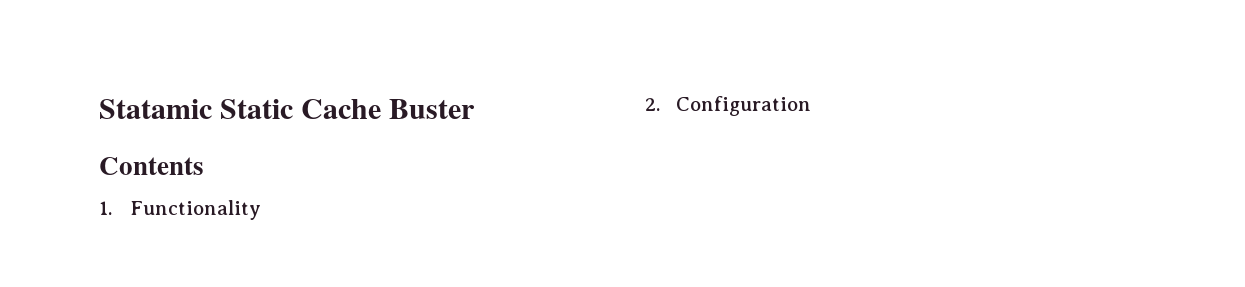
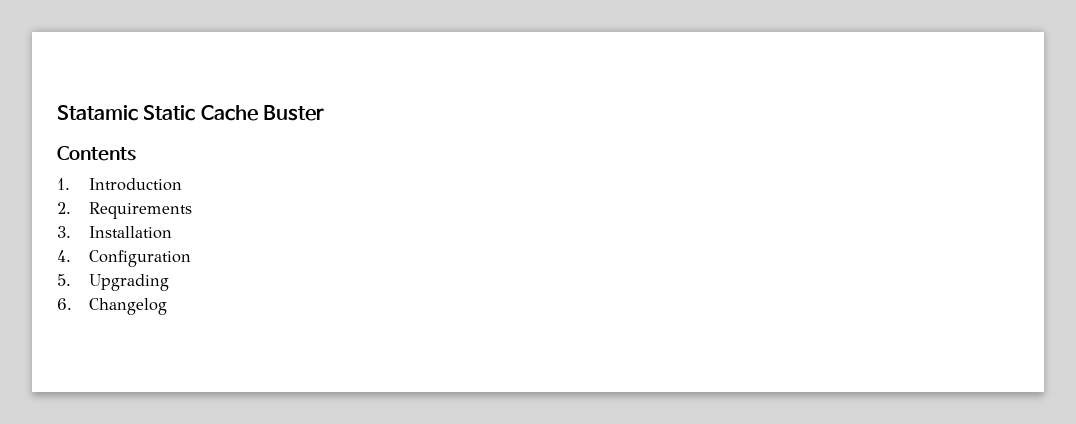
[129,200,261,220] [645,96,811,116] Functionality // 2. Configuration -> [89,178,183,191] [57,202,193,219] [57,226,173,239] [57,250,192,267] [57,274,170,291] [57,298,168,315] Introduction // 2. Requirements // 3. Installation // 4. Configuration // 5. Upgrading // 6. Changelog

